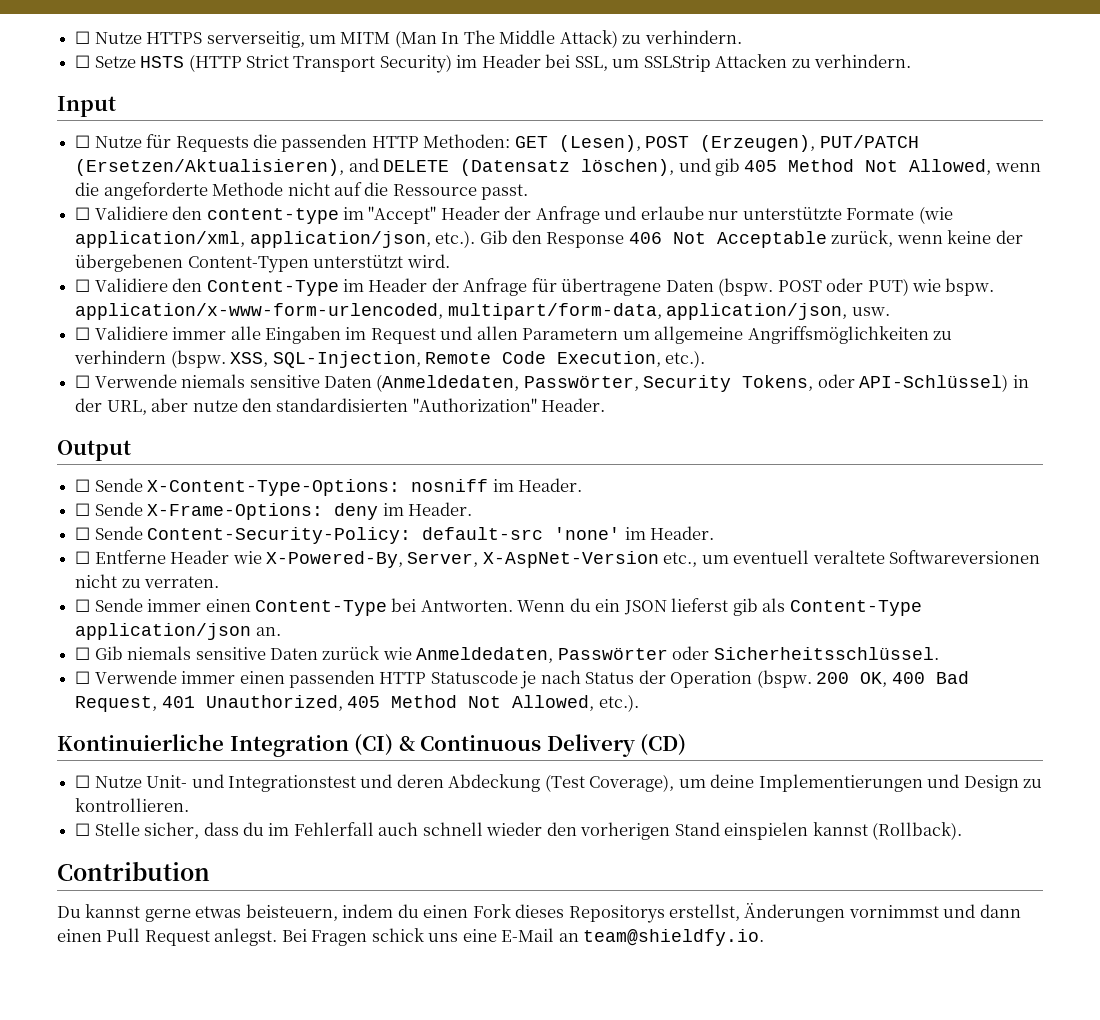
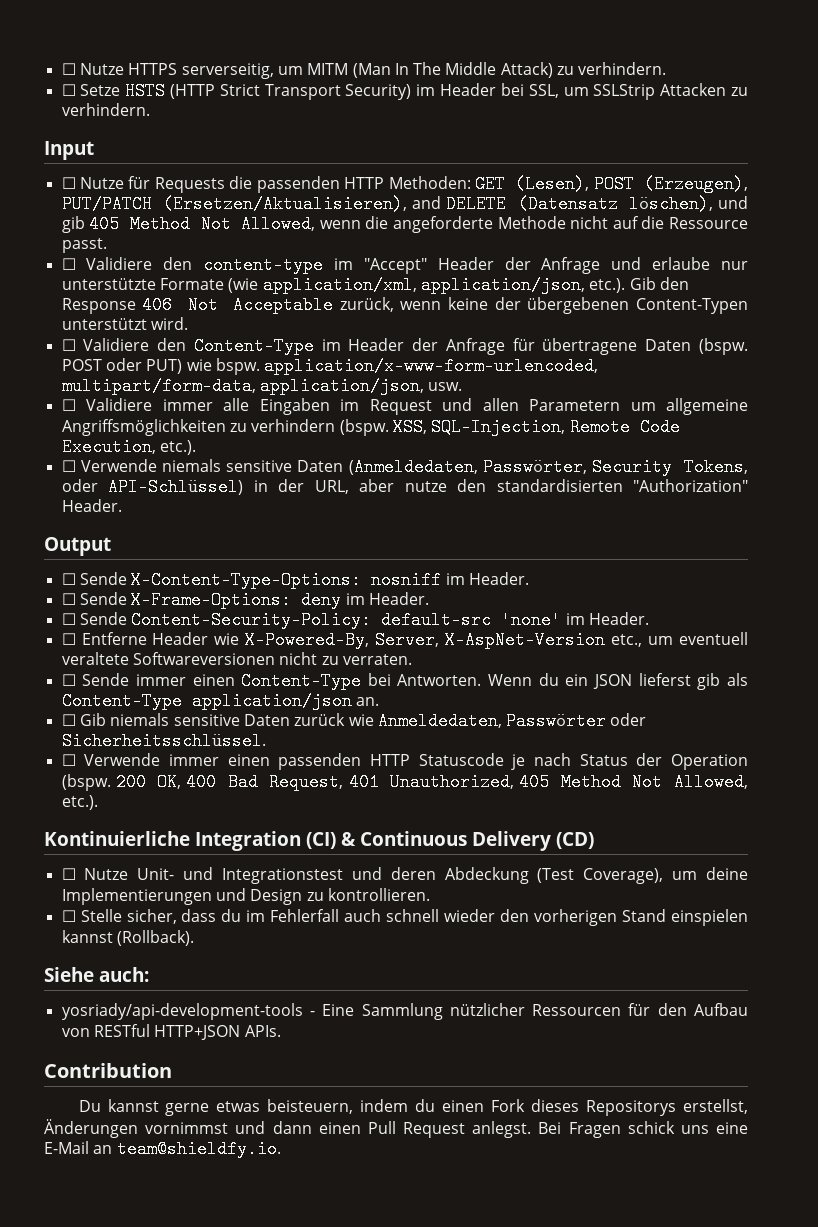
(962, 831) none -> [44,967,149,982] [61,1003,748,1020] [61,1024,281,1040] // Siehe auch: // yosriady/api-development-tools - Eine Sammlung nützlicher Ressourcen für den Aufbau von RESTful HTTP+JSON APIs.

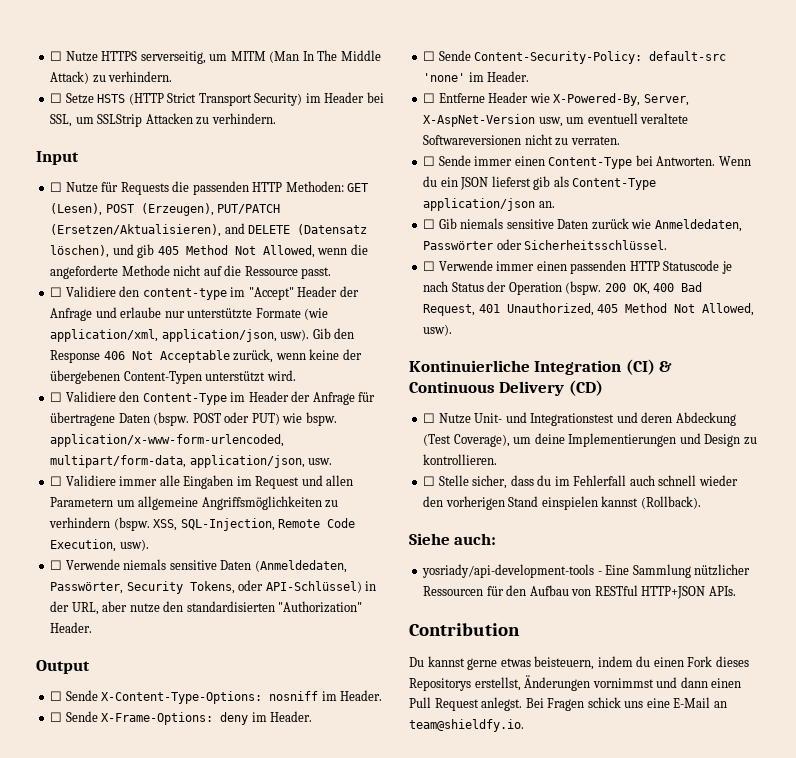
[589,278,626,293] etc.). -> [280,329,310,341] usw).
[159,440,196,455] etc.). -> [119,539,149,551] usw).
[611,634,643,647] etc., -> [538,117,563,127] usw,
[61,795,98,810] etc.). -> [423,324,453,336] usw).

